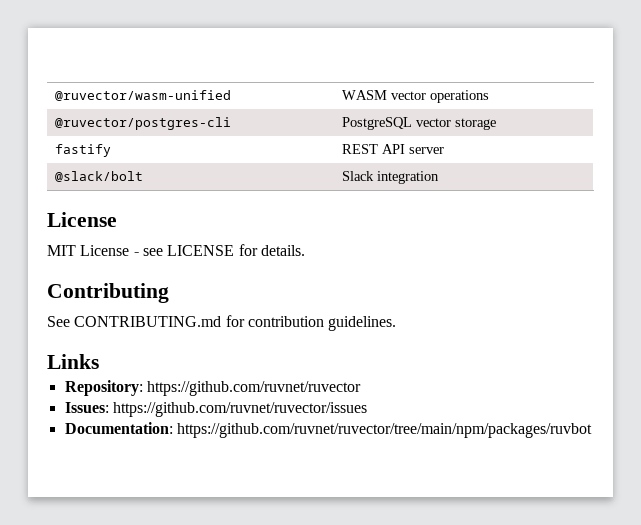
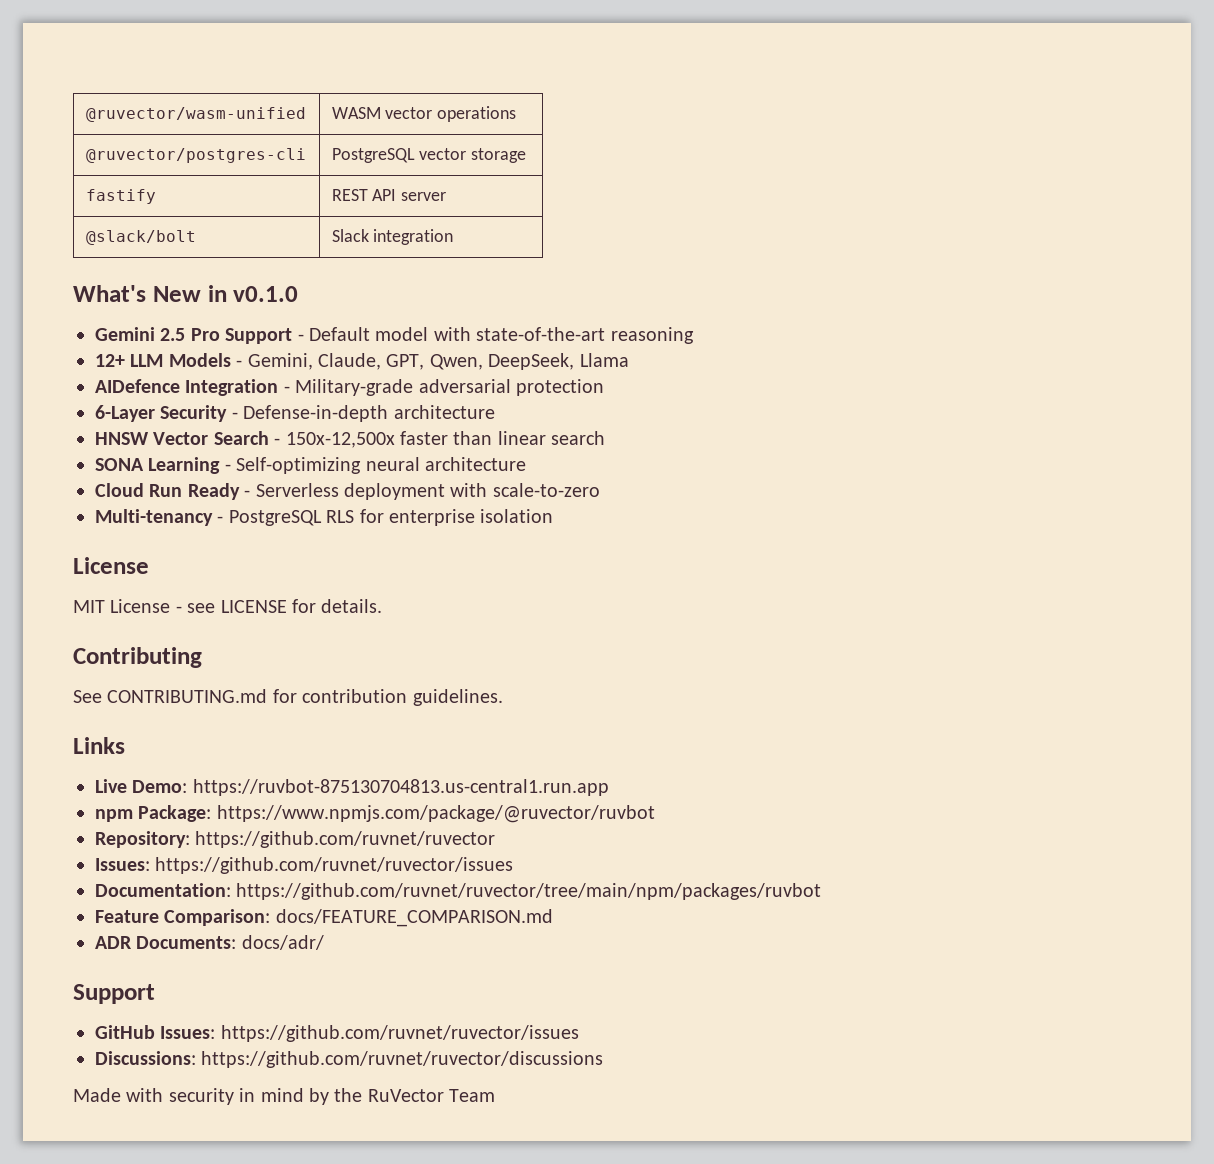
(439, 177) none -> [73,285,299,302] [95,327,694,344] [95,353,629,370] [95,379,604,396] [95,405,495,422] [95,431,606,448] [95,457,526,474] [95,483,600,500] [95,509,554,526] // What's New in v0.1.0 // Gemini 2.5 Pro Support - Default model with state-of-the-art reasoning // 12+ LLM Models - Gemini, Claude, GPT, Qwen, DeepSeek, Llama // AIDefence Integration - Military-grade adversarial protection // 6-Layer Security - Defense-in-depth architecture // HNSW Vector Search - 150x-12,500x faster than linear search // SONA Learning - Self-optimizing neural architecture // Cloud Run Ready - Serverless deployment with scale-to-zero // Multi-tenancy - PostgreSQL RLS for enterprise isolation
(99, 361) none -> [95,779,609,796] [95,805,655,823] // Live Demo: https://ruvbot-875130704813.us-central1.run.app // npm Package: https://www.npmjs.com/package/@ruvector/ruvbot
(592, 430) none -> [95,909,553,927] [95,935,324,950] [73,984,155,1004] [95,1025,579,1042] [95,1051,604,1068] [73,1088,496,1105] // Feature Comparison: docs/FEATURE_COMPARISON.md // ADR Documents: docs/adr/ // Support // GitHub Issues: https://github.com/ruvnet/ruvector/issues // Discussions: https://github.com/ruvnet/ruvector/discussions // Made with security in mind by the RuVector Team

